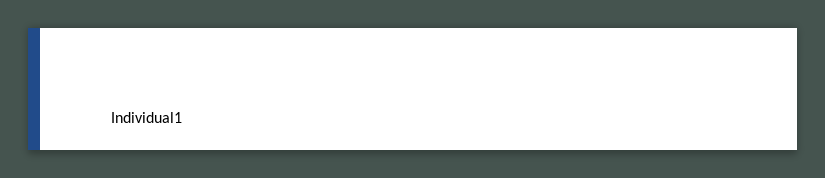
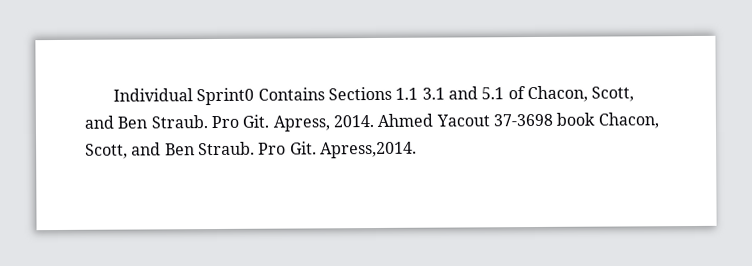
[111,112,182,123] Individual1 -> [112,85,635,106] [84,112,659,132] [85,141,417,159] Individual Sprint0 Contains Sections 1.1 3.1 and 5.1 of Chacon, Scott, and Ben Straub. Pro Git. Apress, 2014. Ahmed Yacout 37-3698 book Chacon, Scott, and Ben Straub. Pro Git. Apress,2014.

